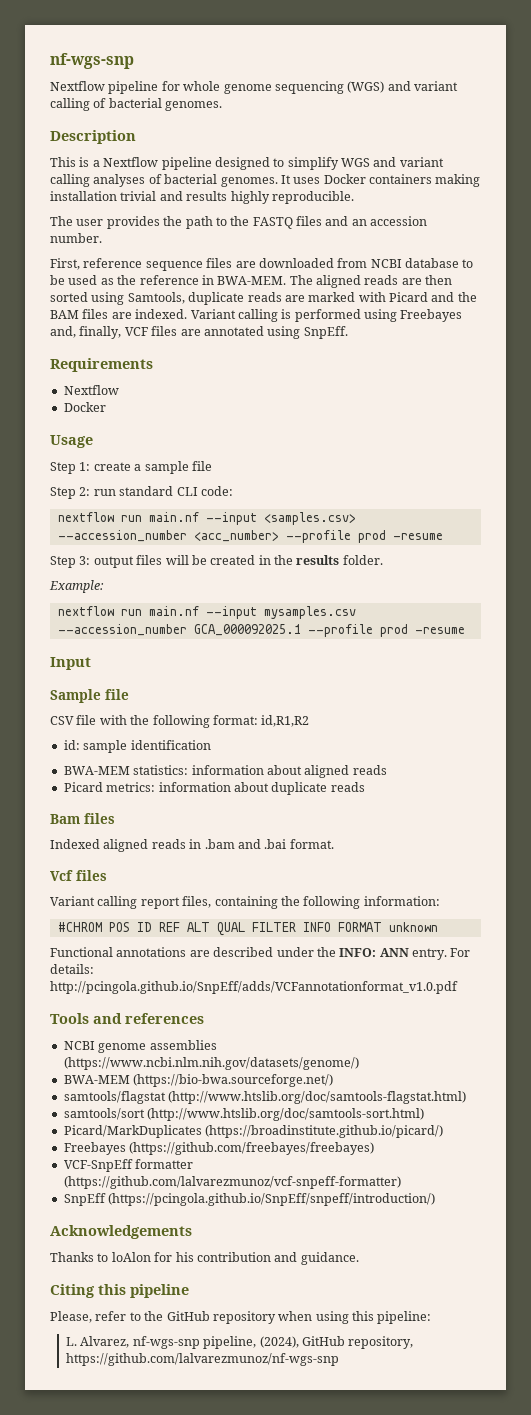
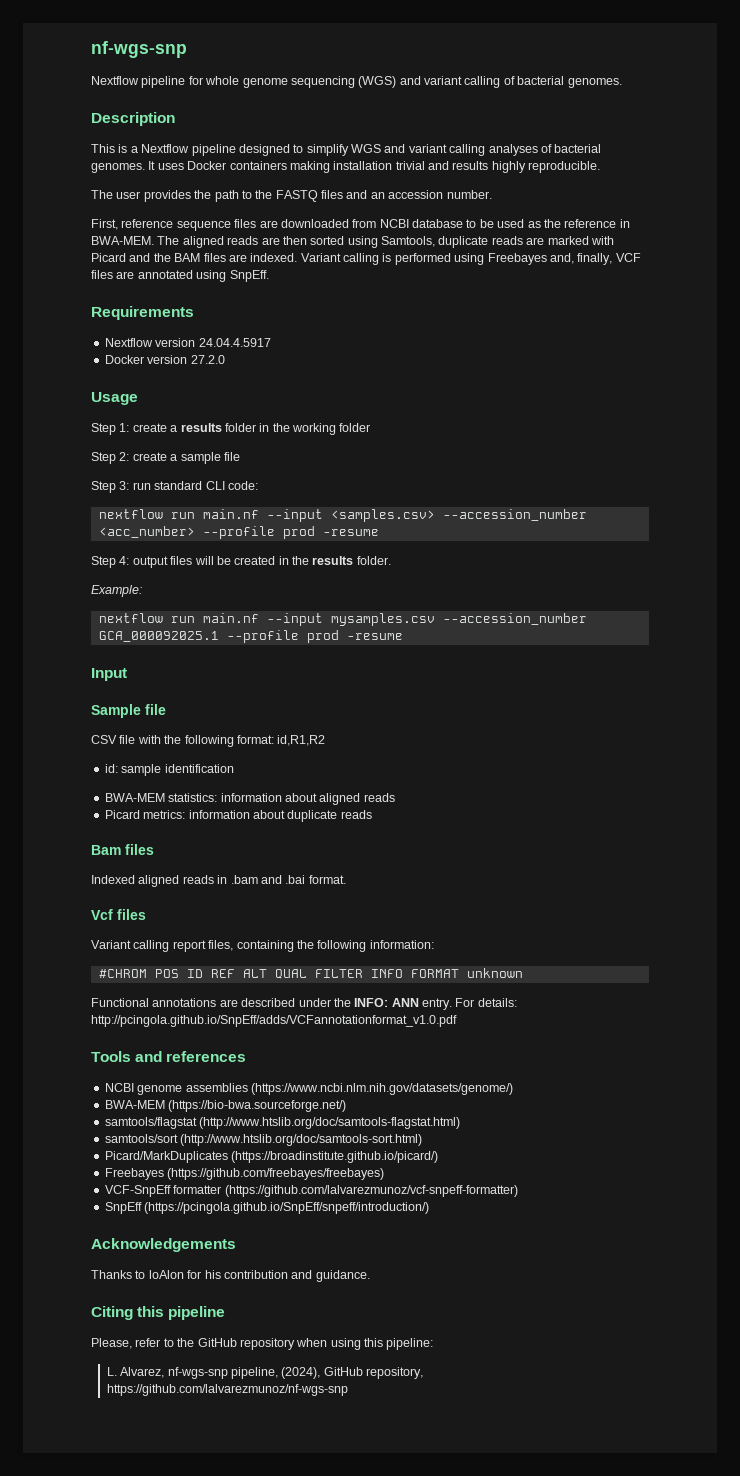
[63,402,106,412] // Docker -> [155,338,271,347] [104,355,225,364] version 24.04.4.5917 // Docker version 27.2.0
(142, 467) none -> [180,423,371,435] [91,452,178,464] results folder in the working folder // Step 2: create a
[79,487,91,496] 2: -> [119,481,130,490] 3:
[79,556,91,565] 3: -> [119,556,130,565] 4:

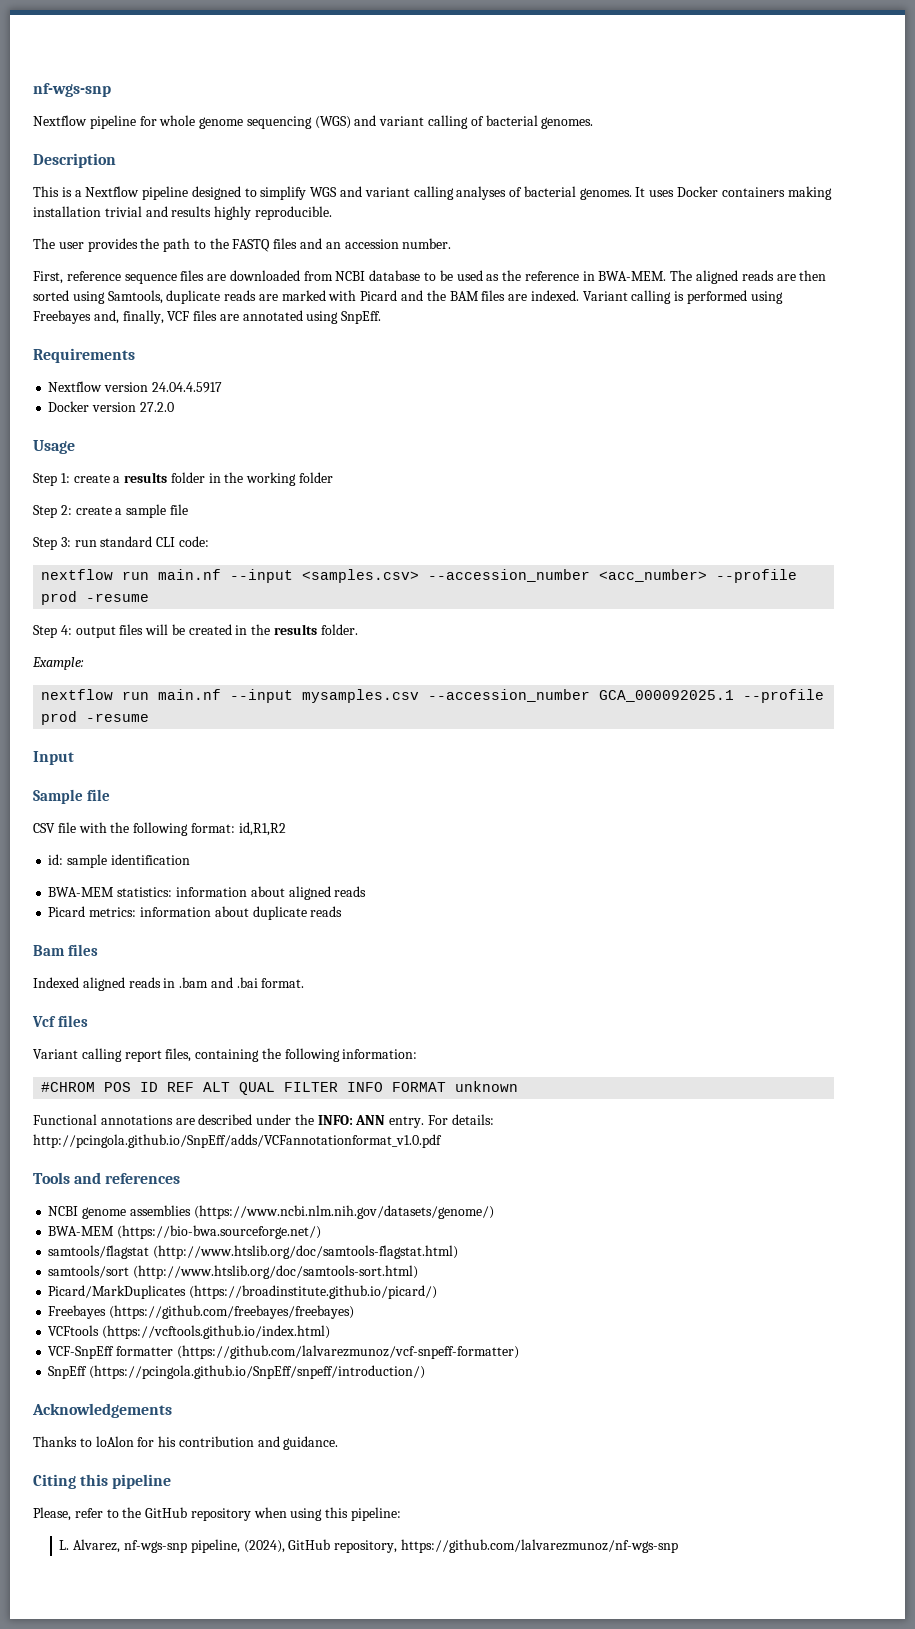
(385, 1174) none -> [48,1325,331,1339] // VCFtools (https://vcftools.github.io/index.html)

